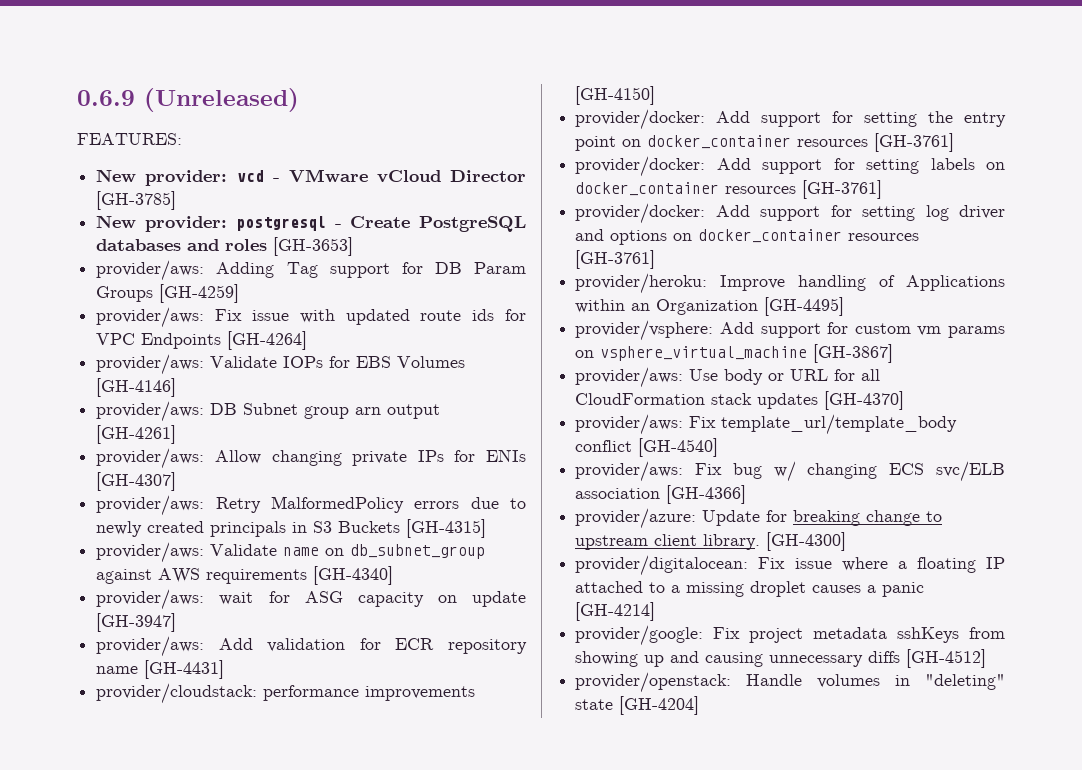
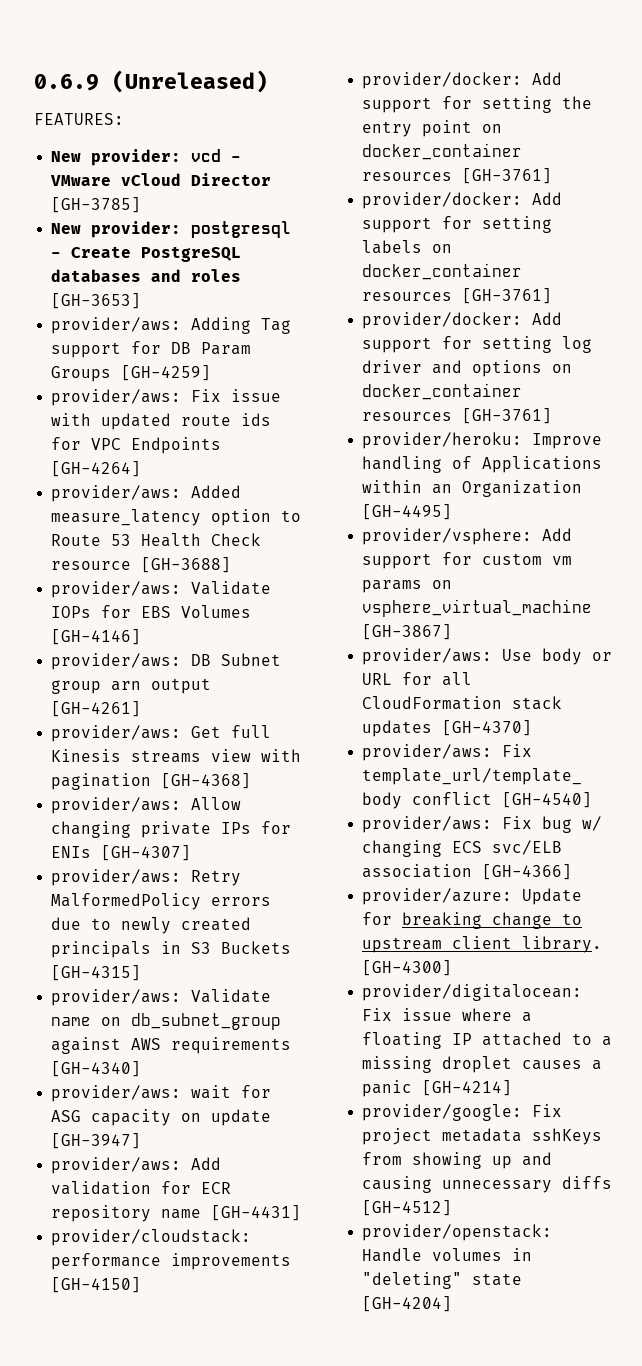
(308, 340) none -> [51,485,242,502] [51,509,302,526] [51,533,262,547] [51,557,232,573] // provider/aws: Added measure_latency option to Route 53 Health Check resource [GH-3688]
(177, 434) none -> [51,725,272,742] [51,749,302,763] [51,773,252,790] // provider/aws: Get full Kinesis streams view with pagination [GH-4368]

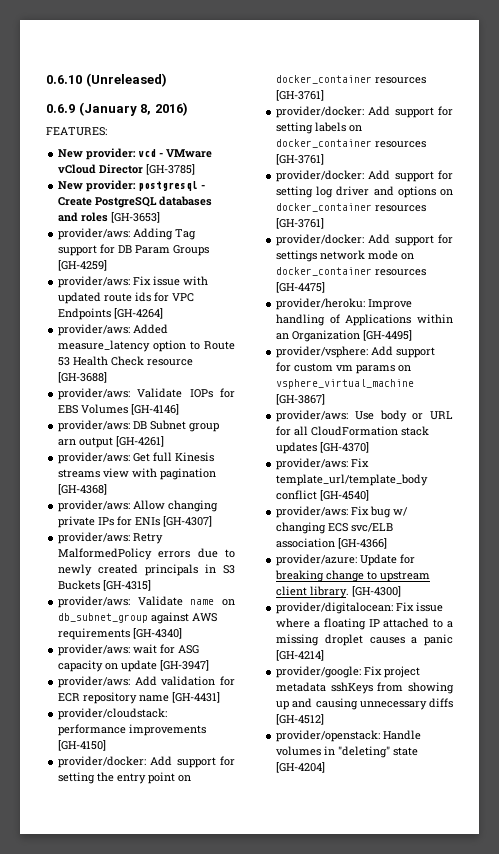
[34,70,268,93] 0.6.9 (Unreleased) -> [46,73,167,87] [46,102,188,116] 0.6.10 (Unreleased) // 0.6.9 (January 8, 2016)
(553, 416) none -> [276,234,453,246] [276,250,415,262] [276,267,427,276] [276,282,326,293] // provider/docker: Add support for settings network mode on docker_container resources [GH-4475]

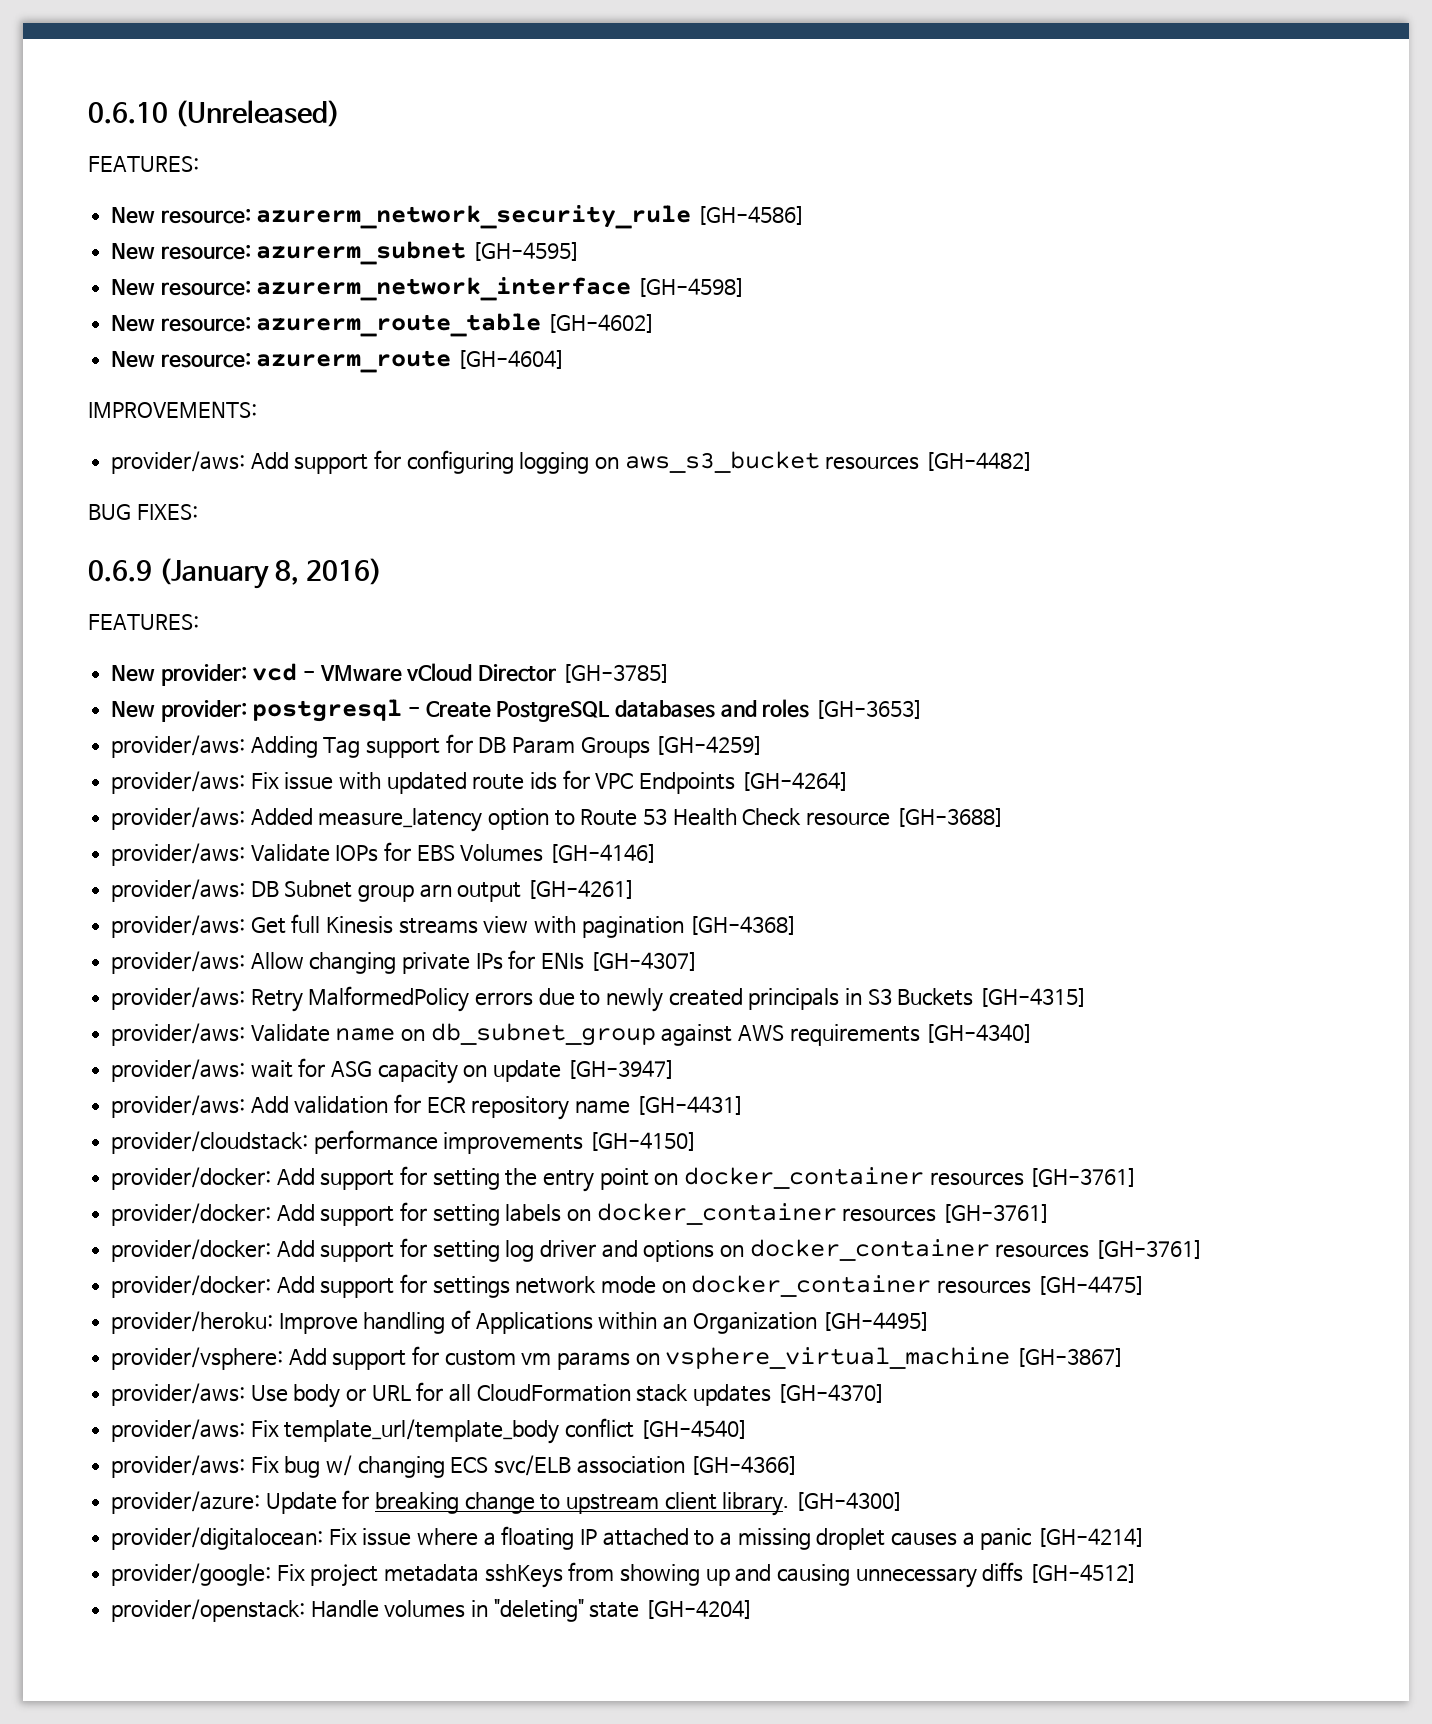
(167, 80) none -> [88,156,199,172] [111,205,806,229] [111,241,581,265] [111,277,746,301] [111,313,656,337] [111,350,566,373] [88,401,257,418] [111,450,1034,474] [88,504,198,520] // FEATURES: // New resource: azurerm_network_security_rule [GH-4586] // New resource: azurerm_subnet [GH-4595] // New resource: azurerm_network_interface [GH-4598] // New resource: azurerm_route_table [GH-4602] // New resource: azurerm_route [GH-4604] // IMPROVEMENTS: // provider/aws: Add support for configuring logging on aws_s3_bucket resources [GH-4482] // BUG FIXES:

